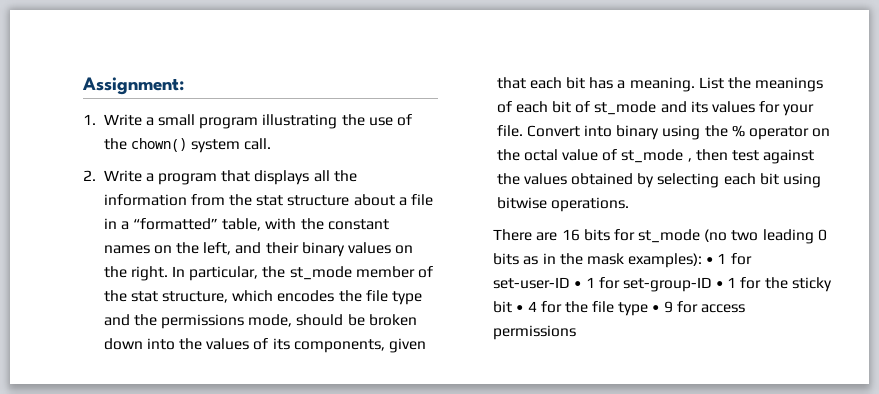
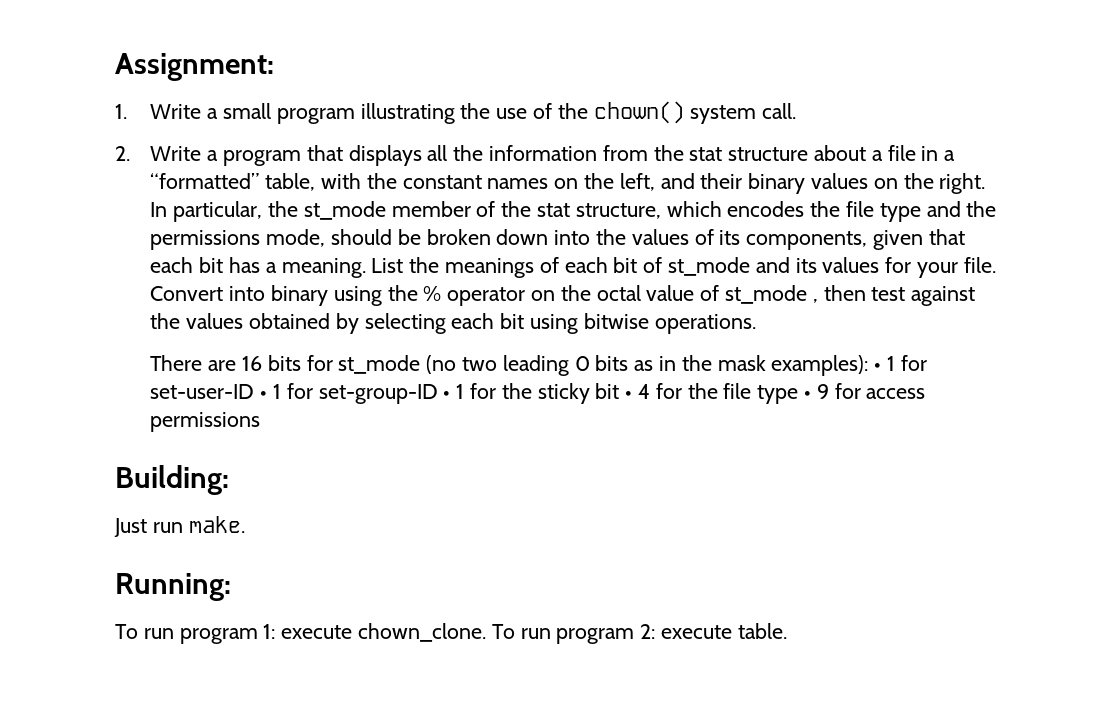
(577, 332) none -> [115,465,229,495] [114,516,245,537] [115,573,231,601] [115,623,787,644] // Building: // Just run make. // Running: // To run program 1: execute chown_clone. To run program 2: execute table.

